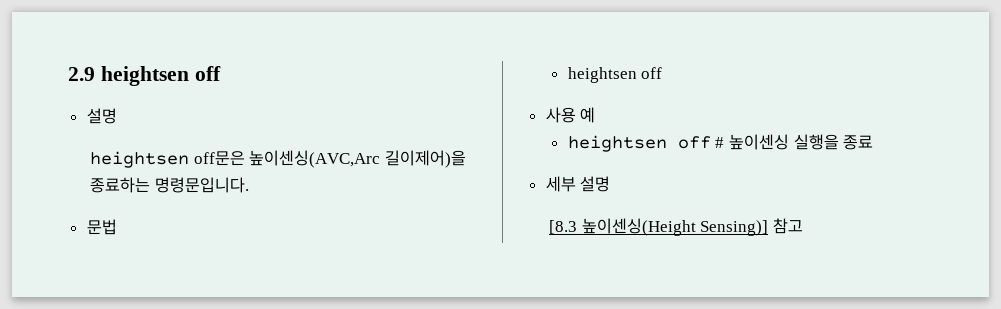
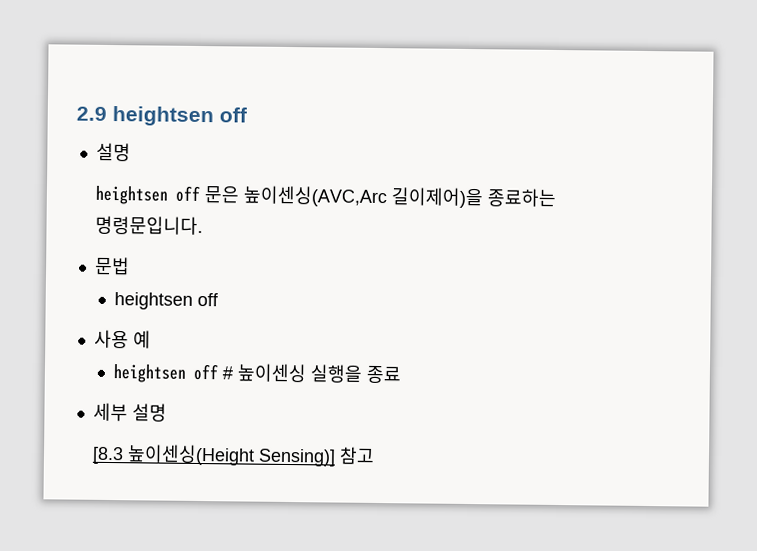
[193,151,245,166] off문은 -> [175,185,240,204] off 문은

